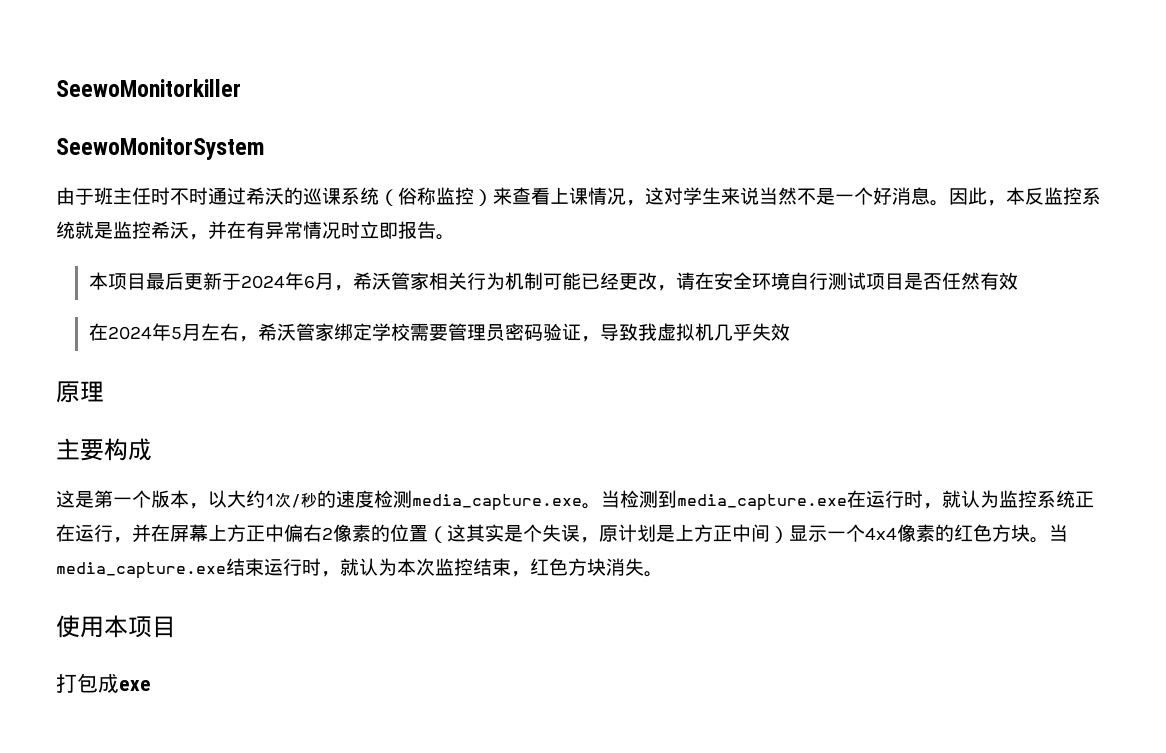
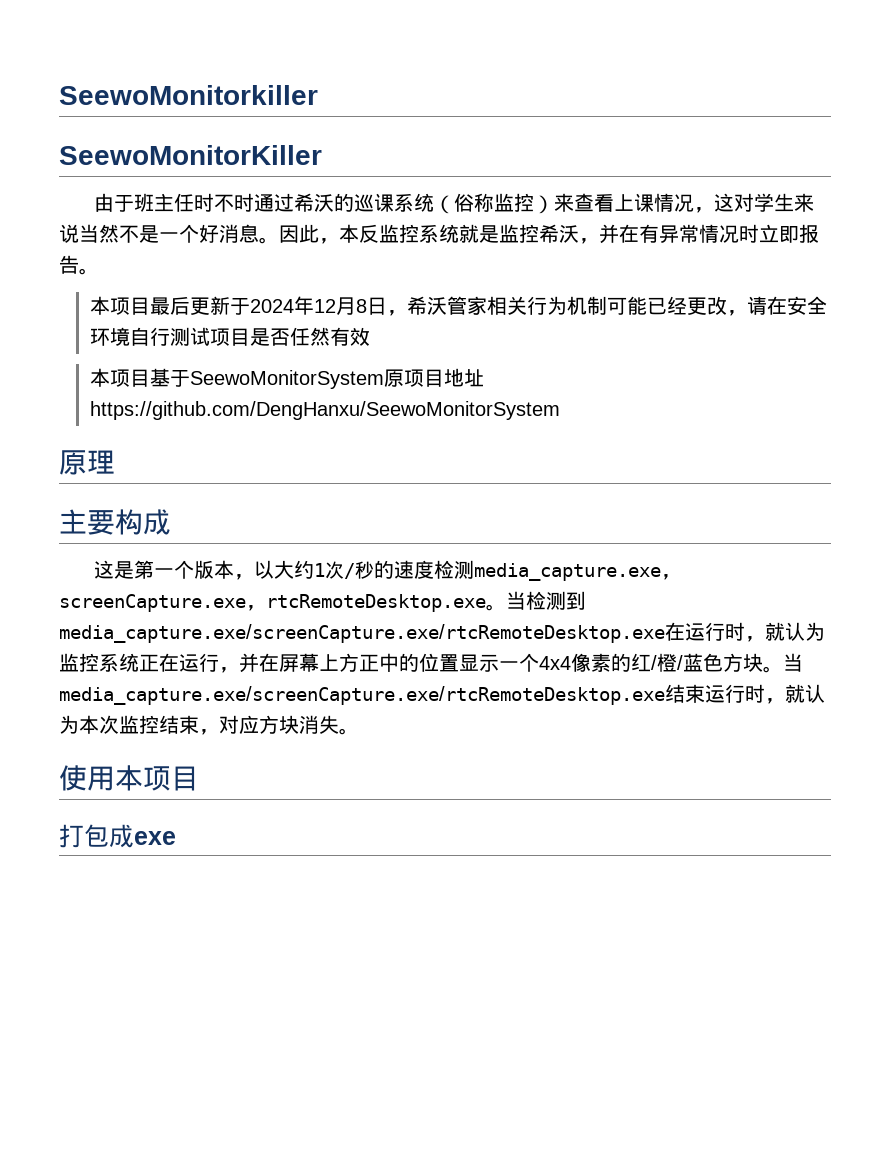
[56,137,264,160] SeewoMonitorSystem -> [59,145,322,165] SeewoMonitorKiller
[303,273,334,290] 6月 -> [314,297,388,315] 12月8日
[88,323,790,342] 在2024年5月左右，希沃管家绑定学校需要管理员密码验证，导致我虚拟机几乎失效 -> [90,368,485,389] [90,401,561,420] 本项目基于SeewoMonitorSystem原项目地址https://github.com/DengHanxu/SeewoMonitorSystem
(582, 502) none -> [661,574,682,580] [59,594,486,612] ，screenCapture.exe，rtcRemoteDesktop.exe
[677,494,847,511] media_capture.exe -> [59,624,665,643] media_capture.exe/screenCapture.exe/rtcRemoteDesktop.exe
[284,524,789,543] 偏右2像素的位置（这其实是个失误，原计划是上方正中间） -> [399,653,459,672] 的位置
(973, 533) none -> [651,653,703,672] /橙/蓝
[56,562,226,579] media_capture.exe -> [59,686,665,705] media_capture.exe/screenCapture.exe/rtcRemoteDesktop.exe
[530,558,568,576] 红色 -> [219,715,259,734] 对应

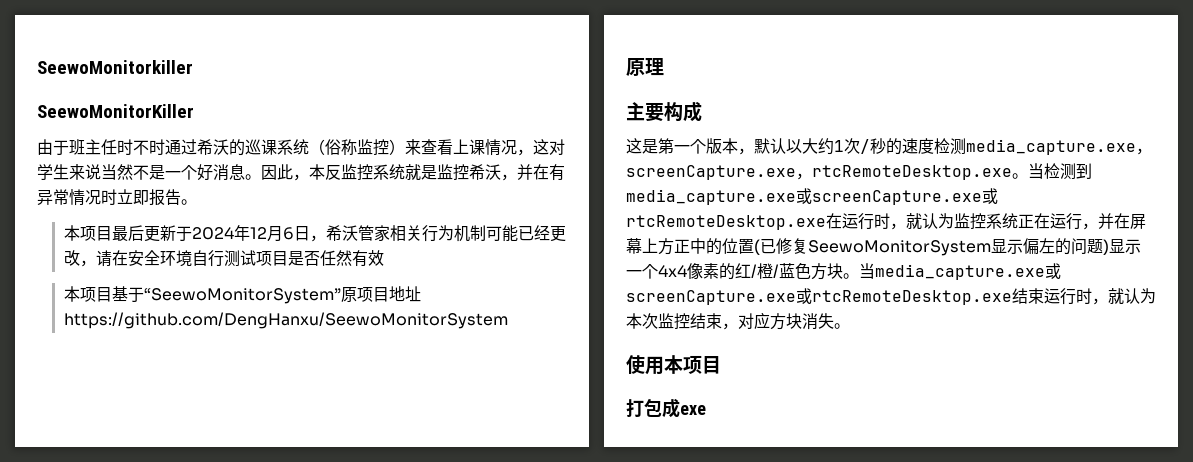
[356,299,368,313] 8 -> [282,227,294,240] 6
[190,370,385,389] SeewoMonitorSystem -> [143,288,341,304] “SeewoMonitorSystem”
(255, 577) none -> [754,138,786,154] 默认
[59,624,665,643] media_capture.exe/screenCapture.exe/rtcRemoteDesktop.exe -> [626,188,998,205] [626,215,826,230] media_capture.exe或screenCapture.exe或rtcRemoteDesktop.exe
(459, 663) none -> [754,238,1109,256] (已修复SeewoMonitorSystem显示偏左的问题)
[59,686,665,705] media_capture.exe/screenCapture.exe/rtcRemoteDesktop.exe -> [875,263,1061,280] [626,288,1012,305] media_capture.exe或screenCapture.exe或rtcRemoteDesktop.exe

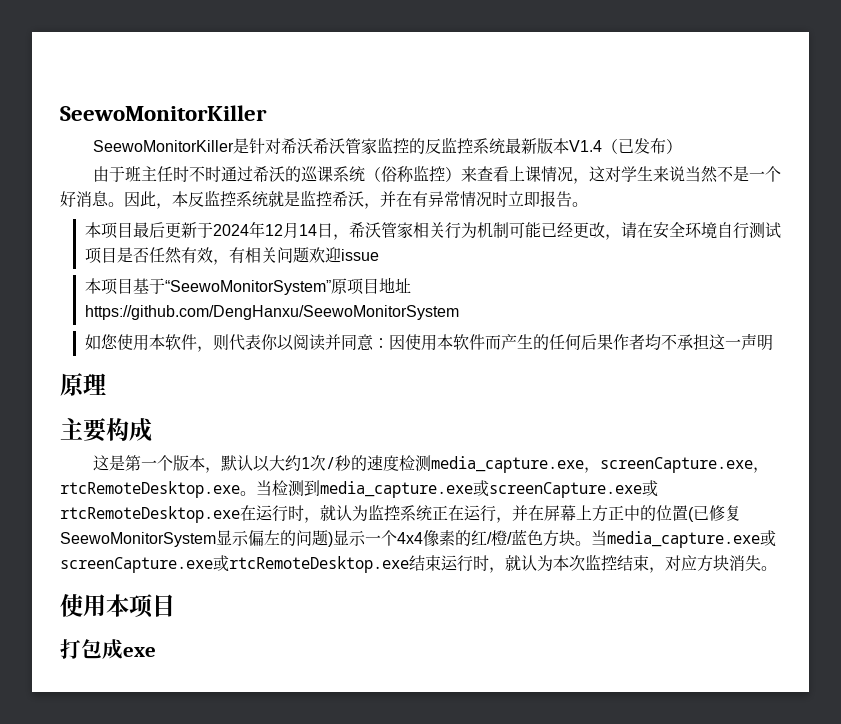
[37,60,193,74] [37,104,194,118] SeewoMonitorkiller // SeewoMonitorKiller -> [60,105,267,121] [92,137,682,155] SeewoMonitorKiller // SeewoMonitorKiller是针对希沃希沃管家监控的反监控系统最新版本V1.4（已发布）
[282,227,294,240] 6 -> [298,224,317,236] 14
(384, 258) none -> [212,247,379,265] ，有相关问题欢迎issue
(508, 320) none -> [84,333,773,352] // 如您使用本软件，则代表你以阅读并同意：因使用本软件而产生的任何后果作者均不承担这一声明

